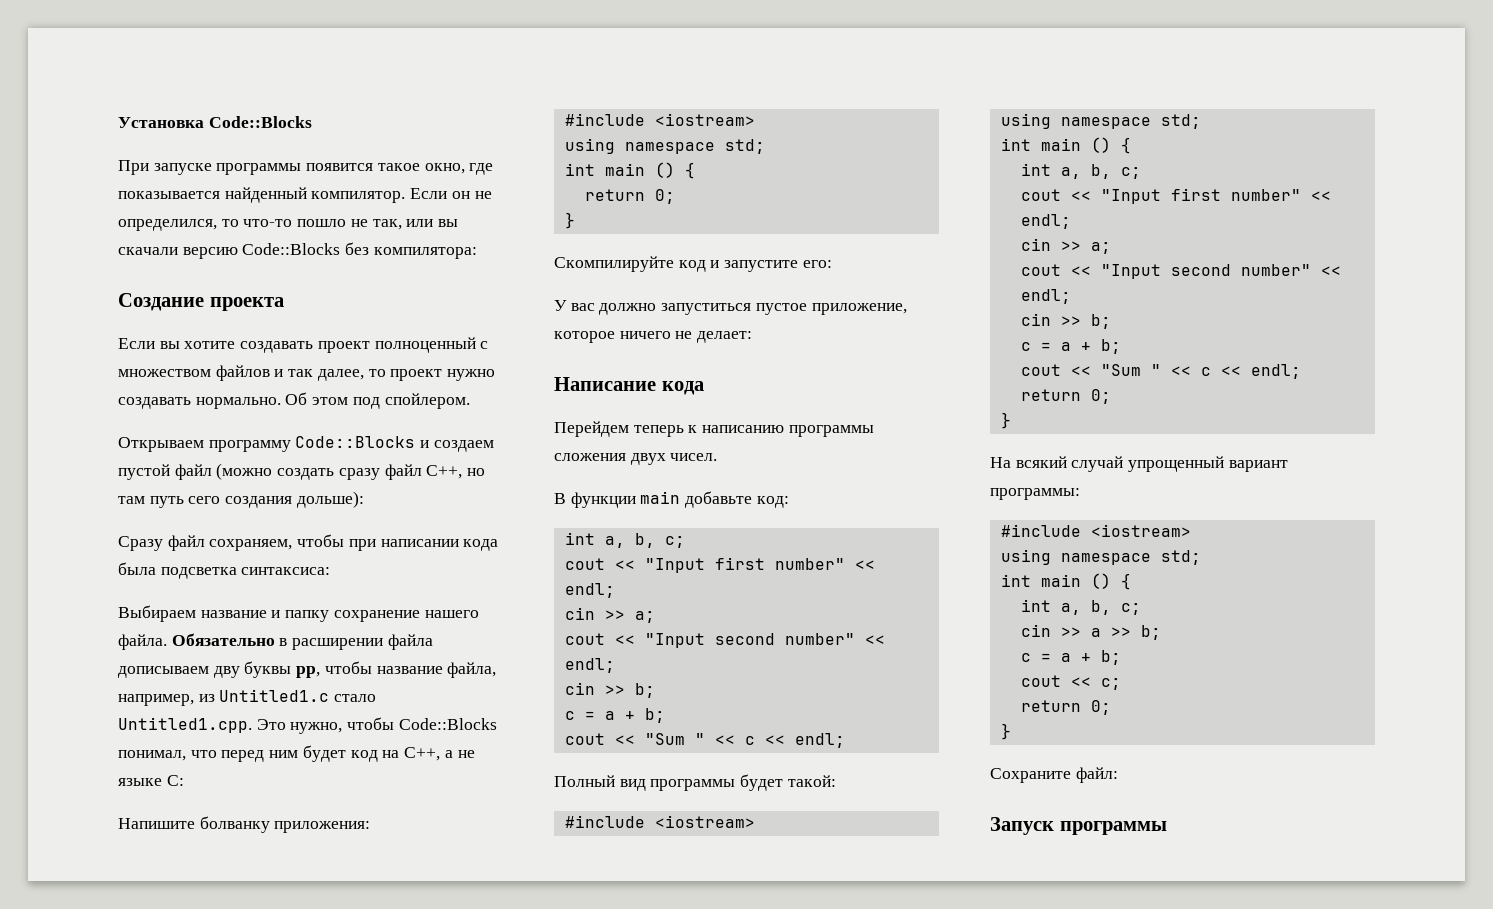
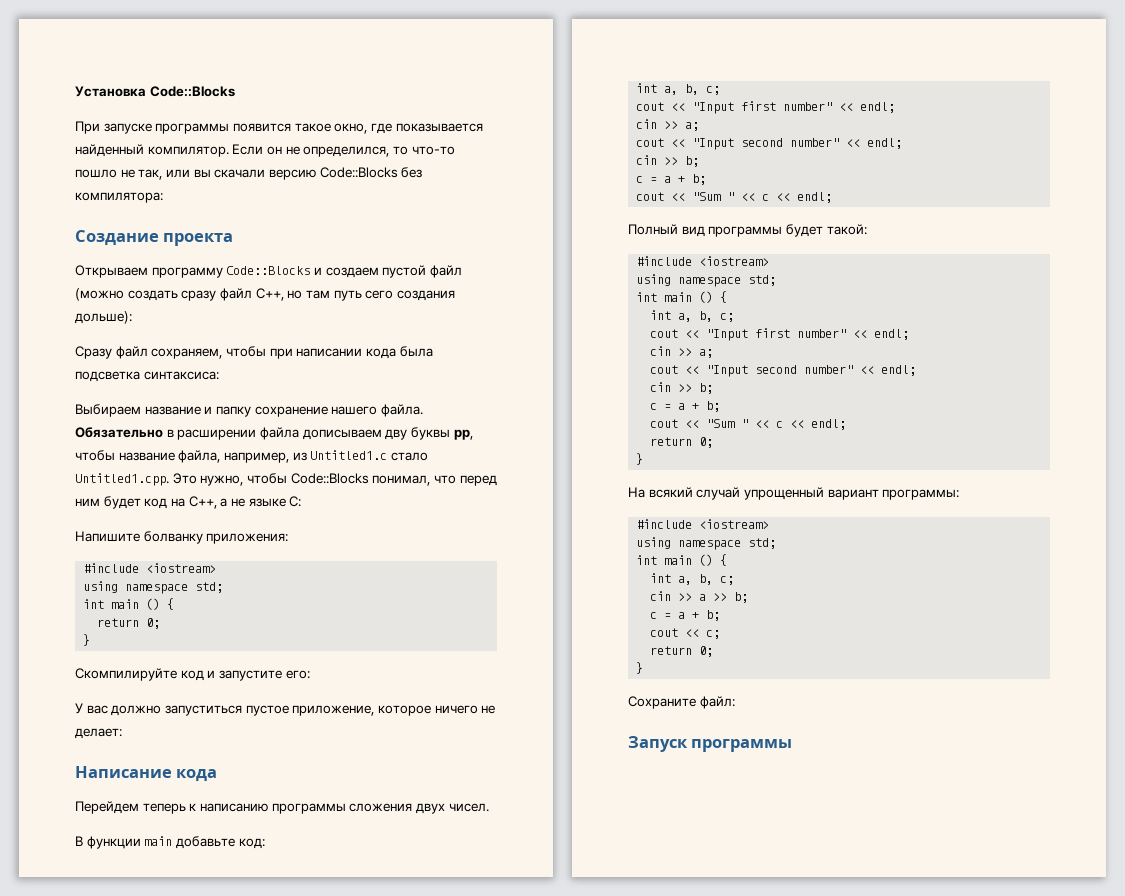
[118,337,489,353] [118,365,496,381] [118,392,470,409] // Если вы хотите создавать проект полноценный с множеством файлов и так далее, то проект нужно создавать нормально. Об этом под спойлером. -> (234, 239) none

